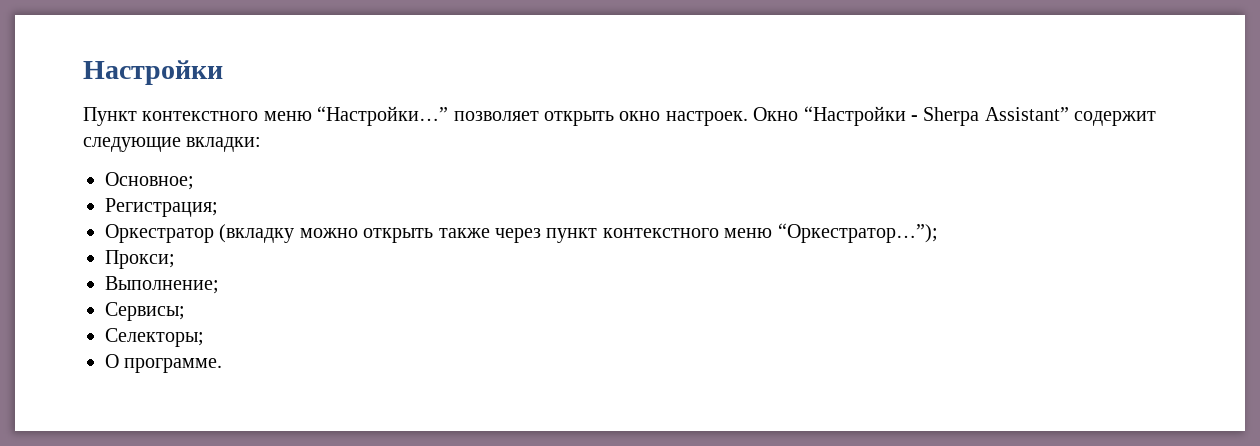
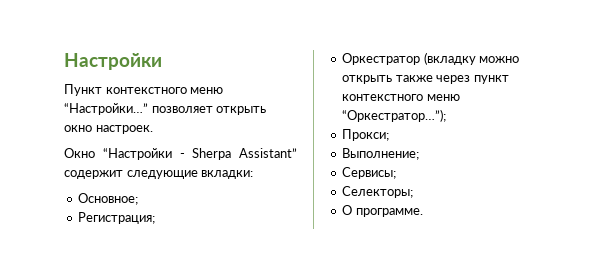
(748, 118) none -> (153, 129) //

